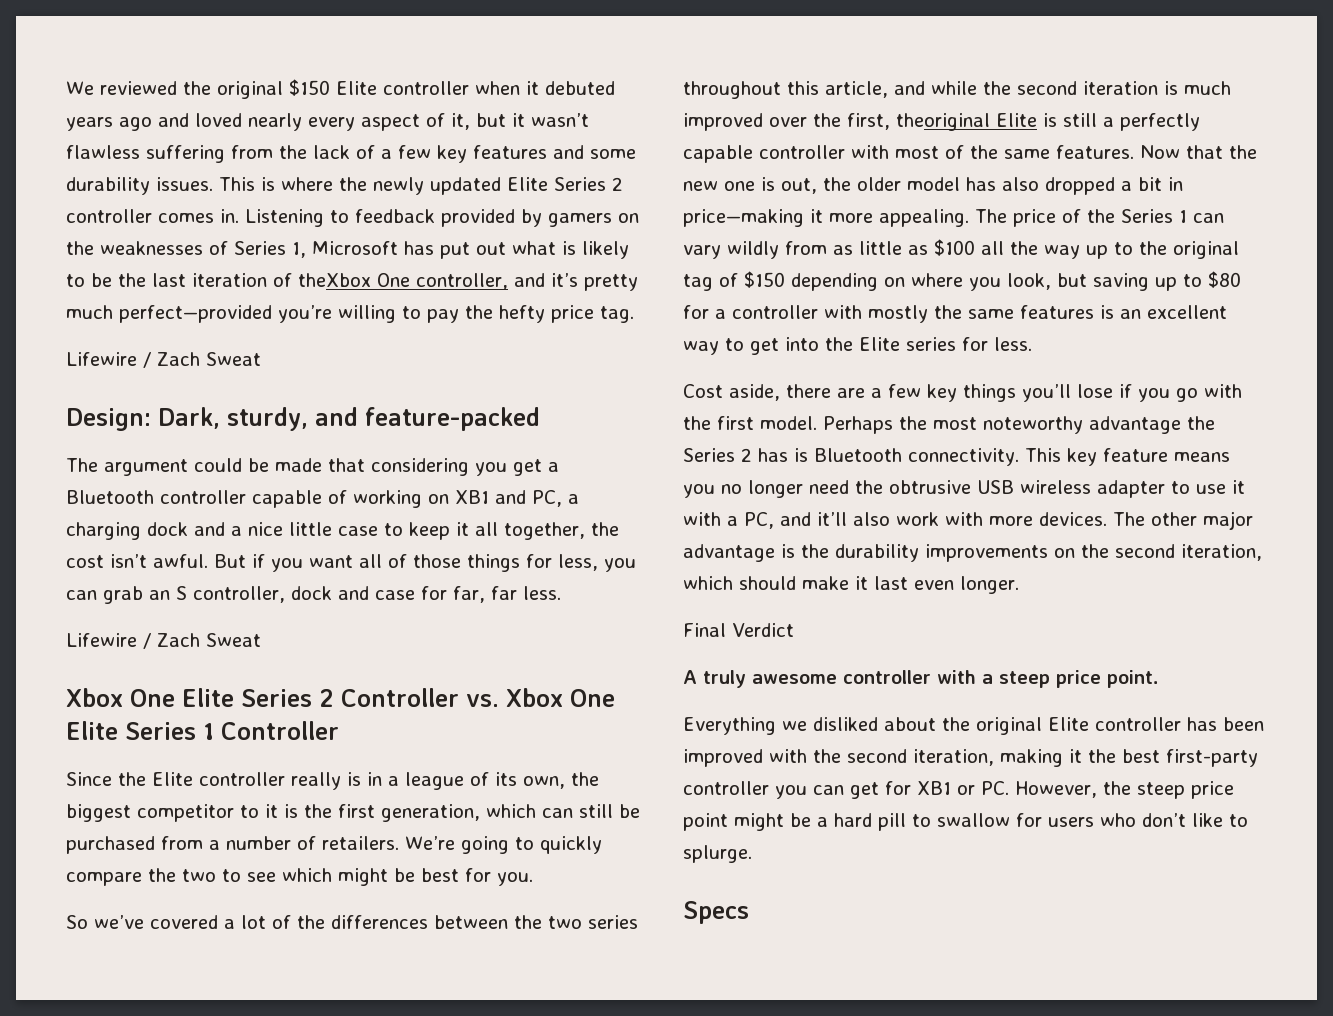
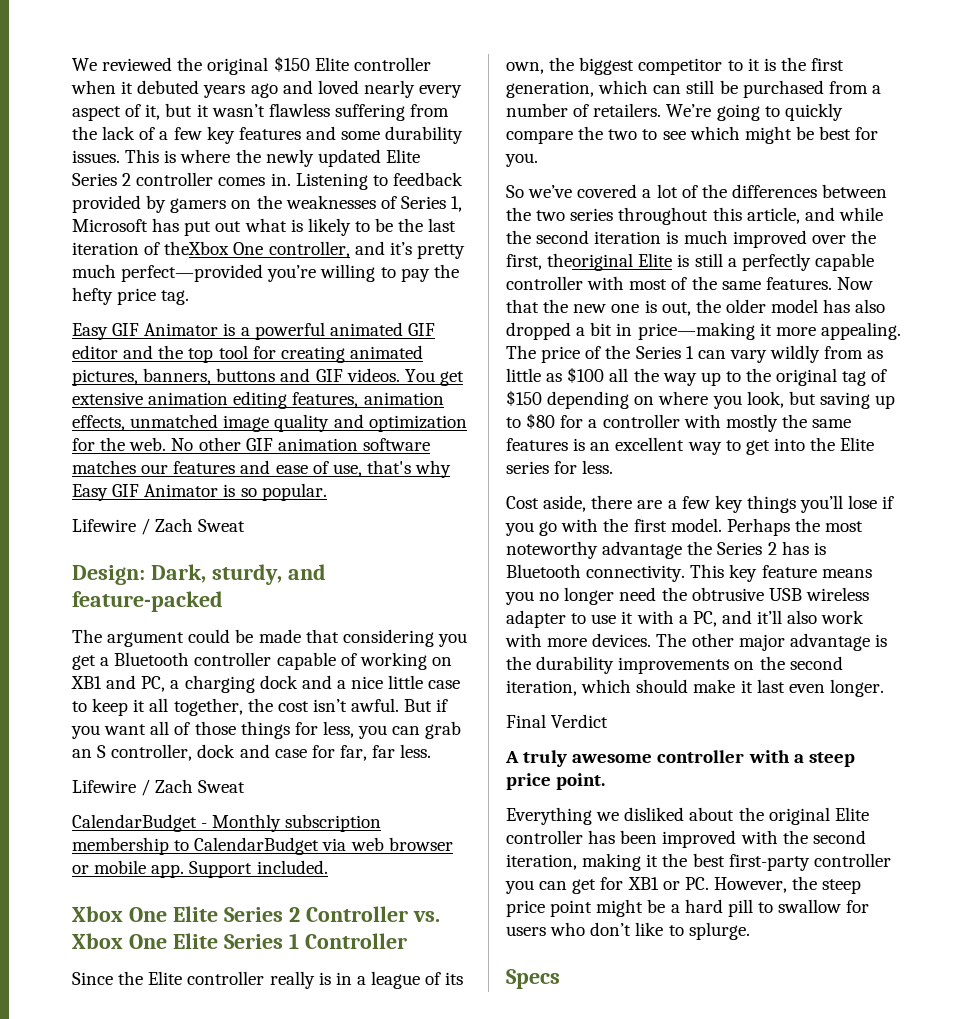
(634, 314) none -> [72,322,435,340] [72,345,423,363] [72,368,464,386] [72,391,444,409] [72,414,467,432] [72,437,430,451] [72,460,452,478] [72,483,327,501] // Easy GIF Animator is a powerful animated GIF editor and the top tool for creating animated pictures, banners, buttons and GIF videos. You get extensive animation editing features, animation effects, unmatched image quality and optimization for the web. No other GIF animation software matches our features and ease of use, that's why Easy GIF Animator is so popular.
(261, 640) none -> [72,814,382,832] [72,837,453,855] [72,860,328,878] // CalendarBudget - Monthly subscription membership to CalendarBudget via web browser or mobile app. Support included.

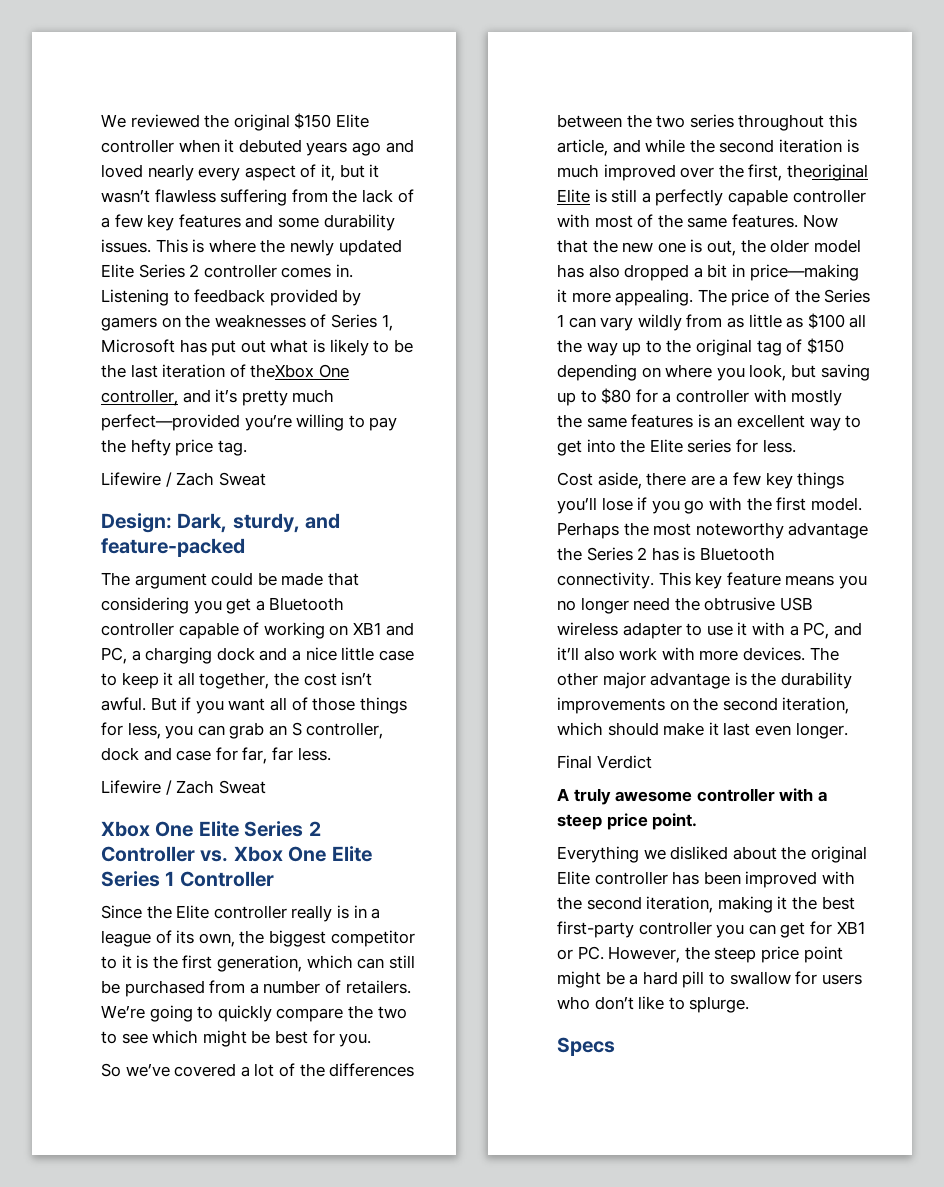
[72,322,435,340] [72,345,423,363] [72,368,464,386] [72,391,444,409] [72,414,467,432] [72,437,430,451] [72,460,452,478] [72,483,327,501] // Easy GIF Animator is a powerful animated GIF editor and the top tool for creating animated pictures, banners, buttons and GIF videos. You get extensive animation editing features, animation effects, unmatched image quality and optimization for the web. No other GIF animation software matches our features and ease of use, that's why Easy GIF Animator is so popular. -> (247, 448) none
[72,814,382,832] [72,837,453,855] [72,860,328,878] // CalendarBudget - Monthly subscription membership to CalendarBudget via web browser or mobile app. Support included. -> (266, 787) none

